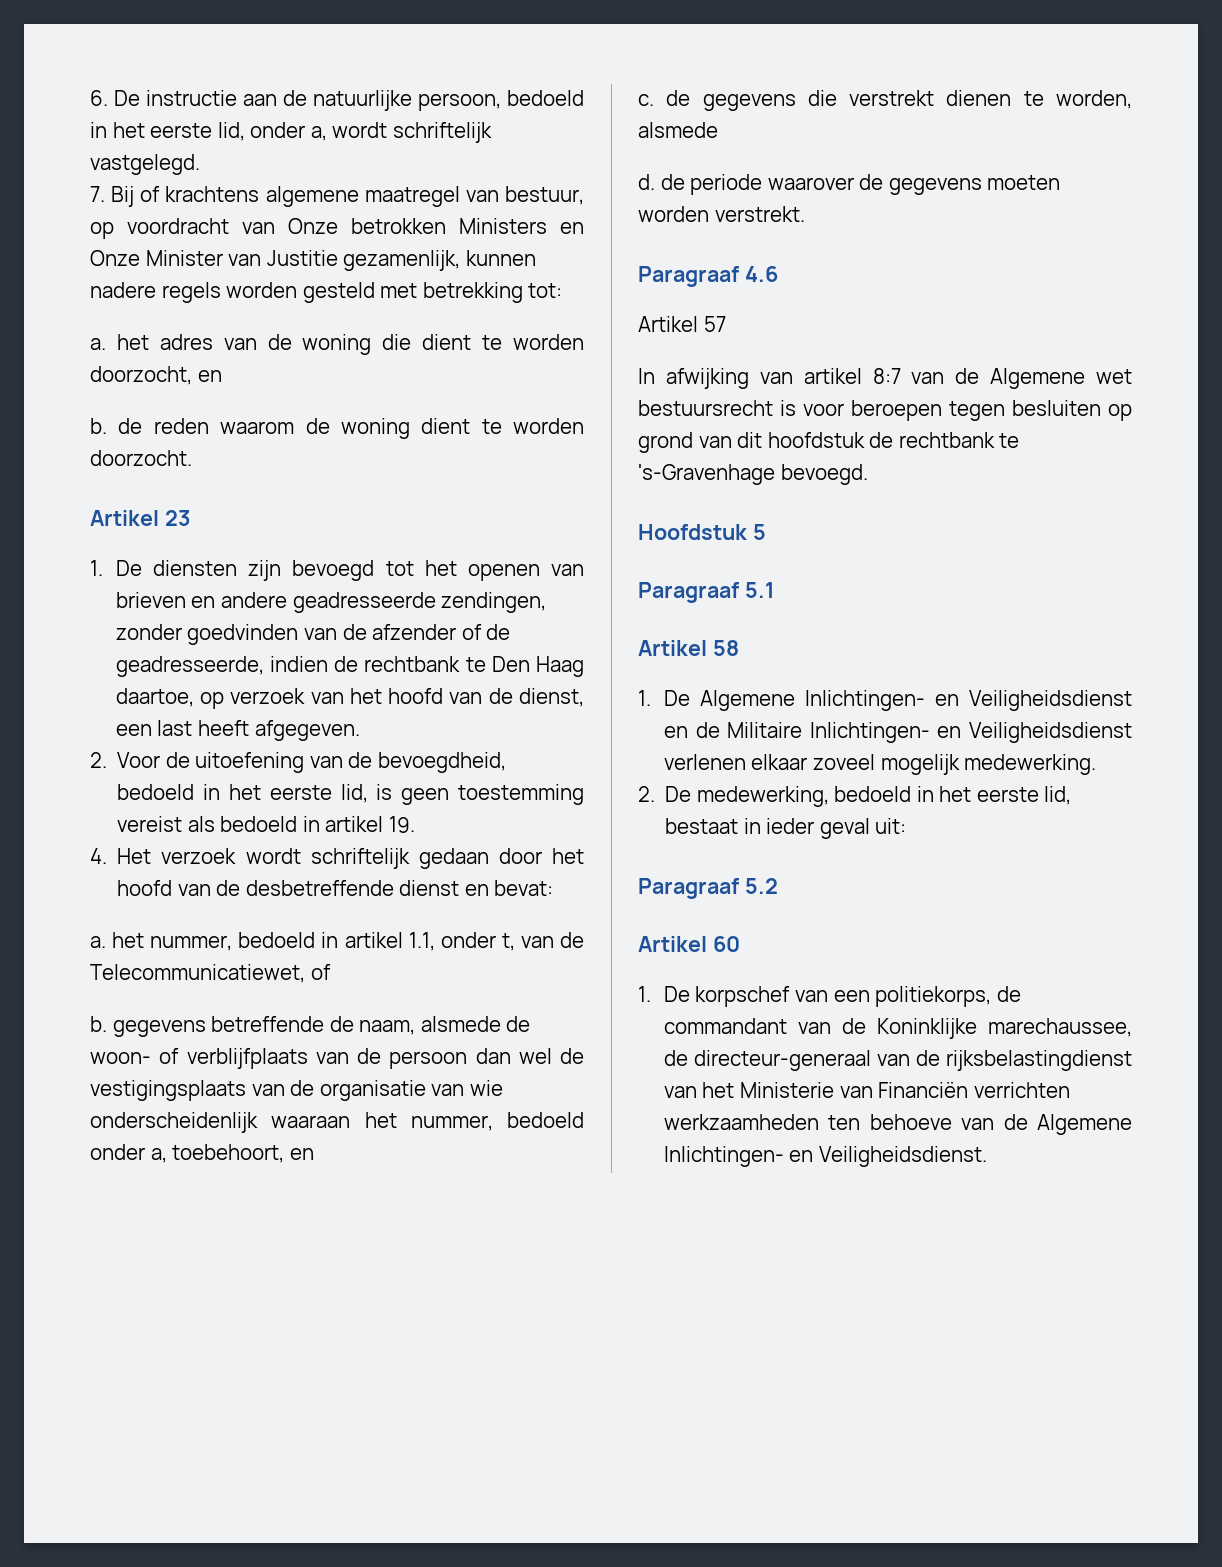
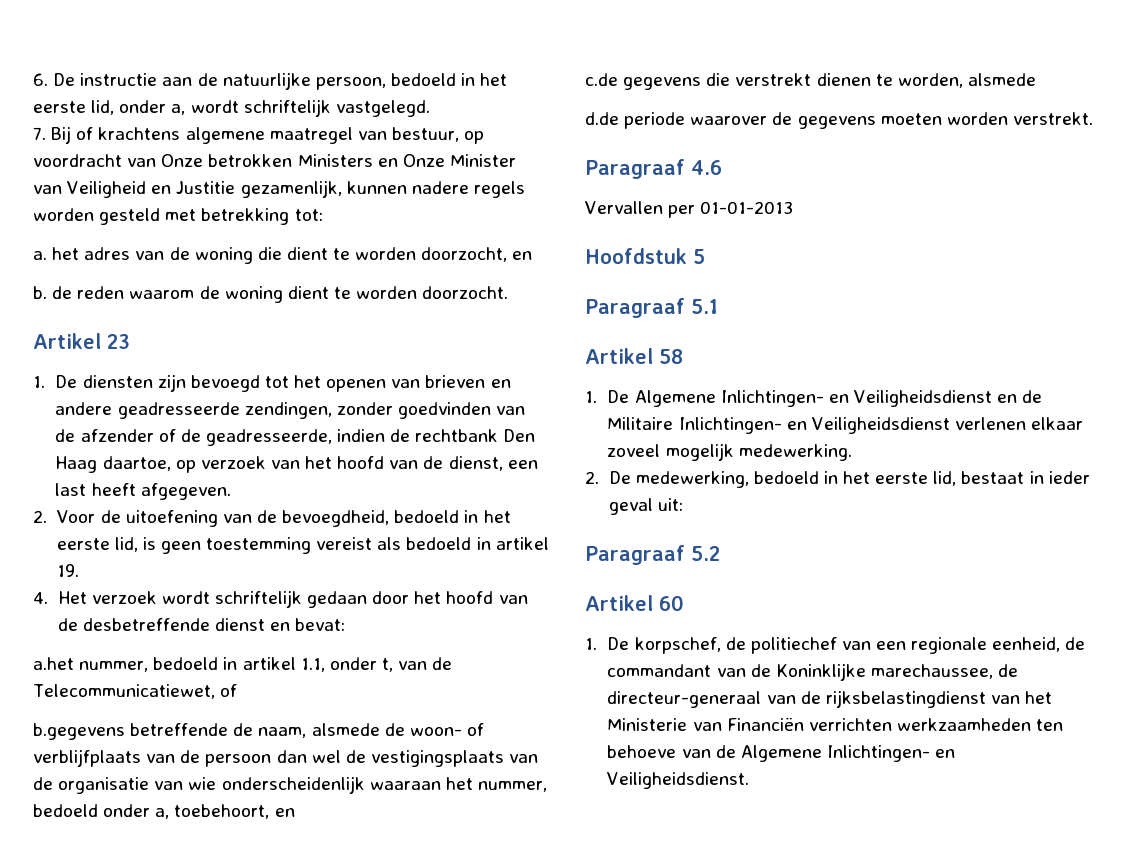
(262, 260) none -> [67,181,172,198] Veiligheid en
[465,657,486,672] te -> (499, 435) none
[90,932,145,948] a. het -> [33,657,74,670] a.het
[90,1016,206,1037] b. gegevens -> [33,723,125,740] b.gegevens
[638,90,691,106] c. de -> [585,73,618,86] c.de
[638,174,685,190] d. de -> [585,112,619,125] d.de
[638,316,726,332] [638,368,1132,389] [638,400,1132,421] [638,432,1020,453] [638,464,868,485] Artikel 57 // In afwijking van artikel 8:7 van de Algemene wet bestuursrecht is voor beroepen tegen besluiten op grond van dit hoofdstuk de rechtbank te 's-Gravenhage bevoegd. -> [585,201,794,218] Vervallen per 01-01-2013
[695,986,992,1007] korpschef van een politiekorps, -> [634,637,1061,654] korpschef, de politiechef van een regionale eenheid,

